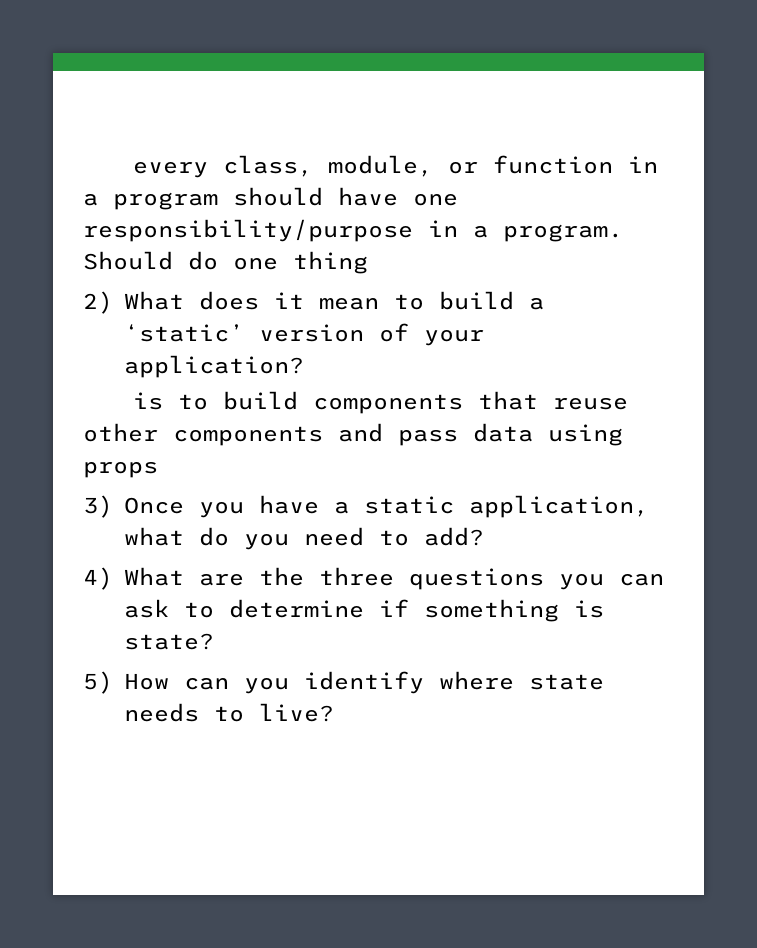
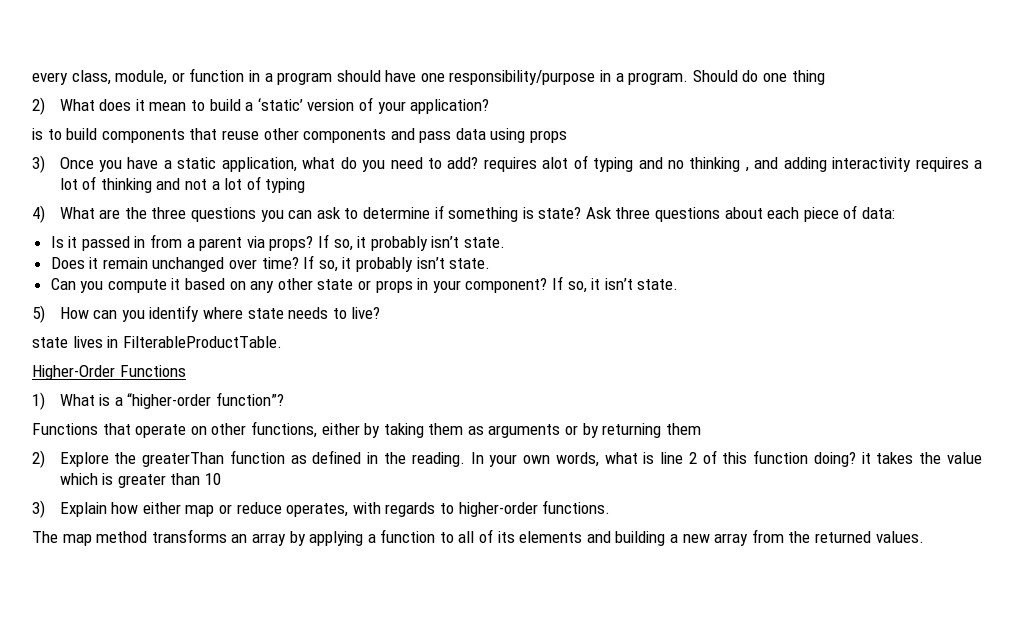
(484, 536) none -> [483,155,982,172] [59,176,306,193] requires alot of typing and no thinking , and adding interactivity requires a lot of thinking and not a lot of typing
(214, 641) none -> [585,205,895,222] [50,234,505,251] [50,255,491,272] [50,276,679,293] Ask three questions about each piece of data: // Is it passed in from a parent via props? If so, it probably isn’t state. // Does it remain unchanged over time? If so, it probably isn’t state. // Can you compute it based on any other state or props in your component? If so, it isn’t state.
(334, 712) none -> [32,336,282,348] [32,365,186,380] [32,392,284,410] [32,421,701,438] [32,450,983,468] [59,473,221,488] [32,500,611,518] [32,529,924,546] // state lives in FilterableProductTable. // Higher-Order Functions // 1) What is a “higher-order function”? // Functions that operate on other functions, either by taking them as arguments or by returning them // 2) Explore the greaterThan function as defined in the reading. In your own words, what is line 2 of this function doing? it takes the value which is greater than 10 // 3) Explain how either map or reduce operates, with regards to higher-order functions. // The map method transforms an array by applying a function to all of its elements and building a new array from the returned values.

